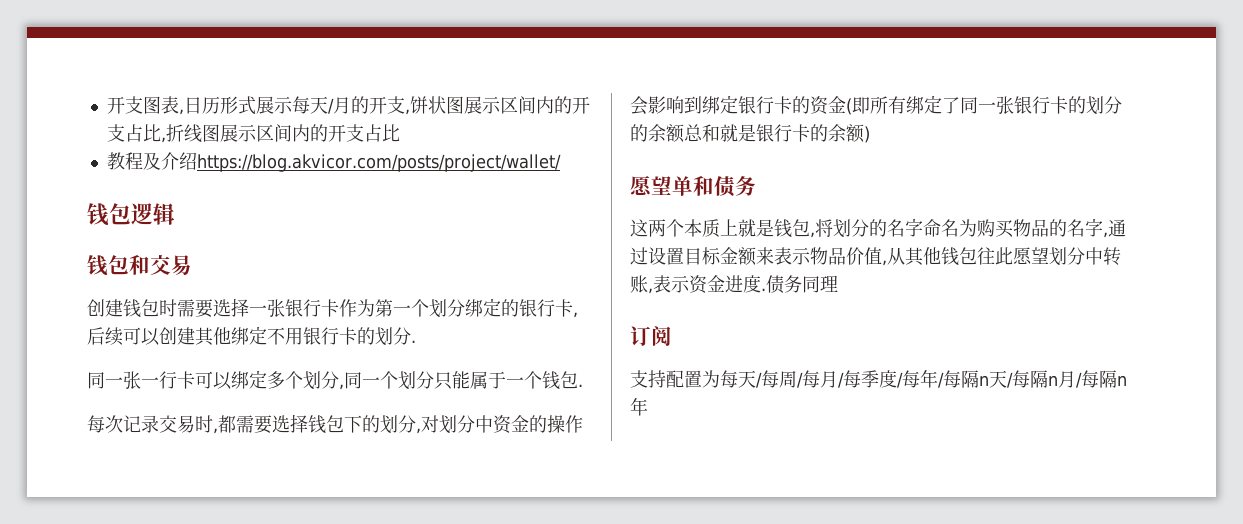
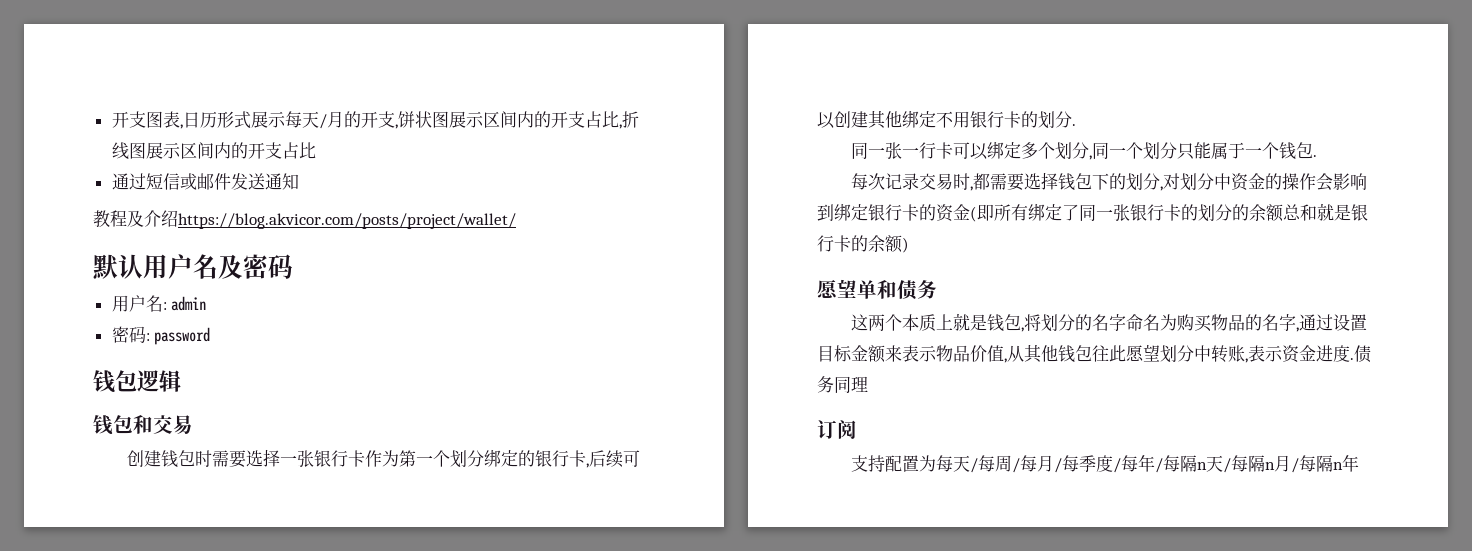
[106,152,561,172] 教程及介绍https://blog.akvicor.com/posts/project/wallet/ -> [111,173,299,190] [93,210,516,229] [93,254,293,280] [111,295,207,312] [111,326,211,345] 通过短信或邮件发送通知 // 教程及介绍https://blog.akvicor.com/posts/project/wallet/ // 默认用户名及密码 // 用户名: admin // 密码: password

